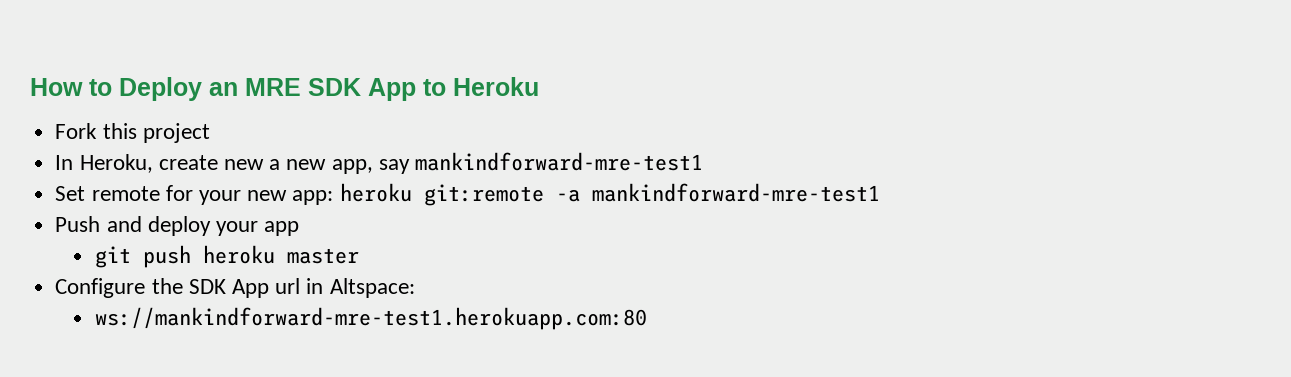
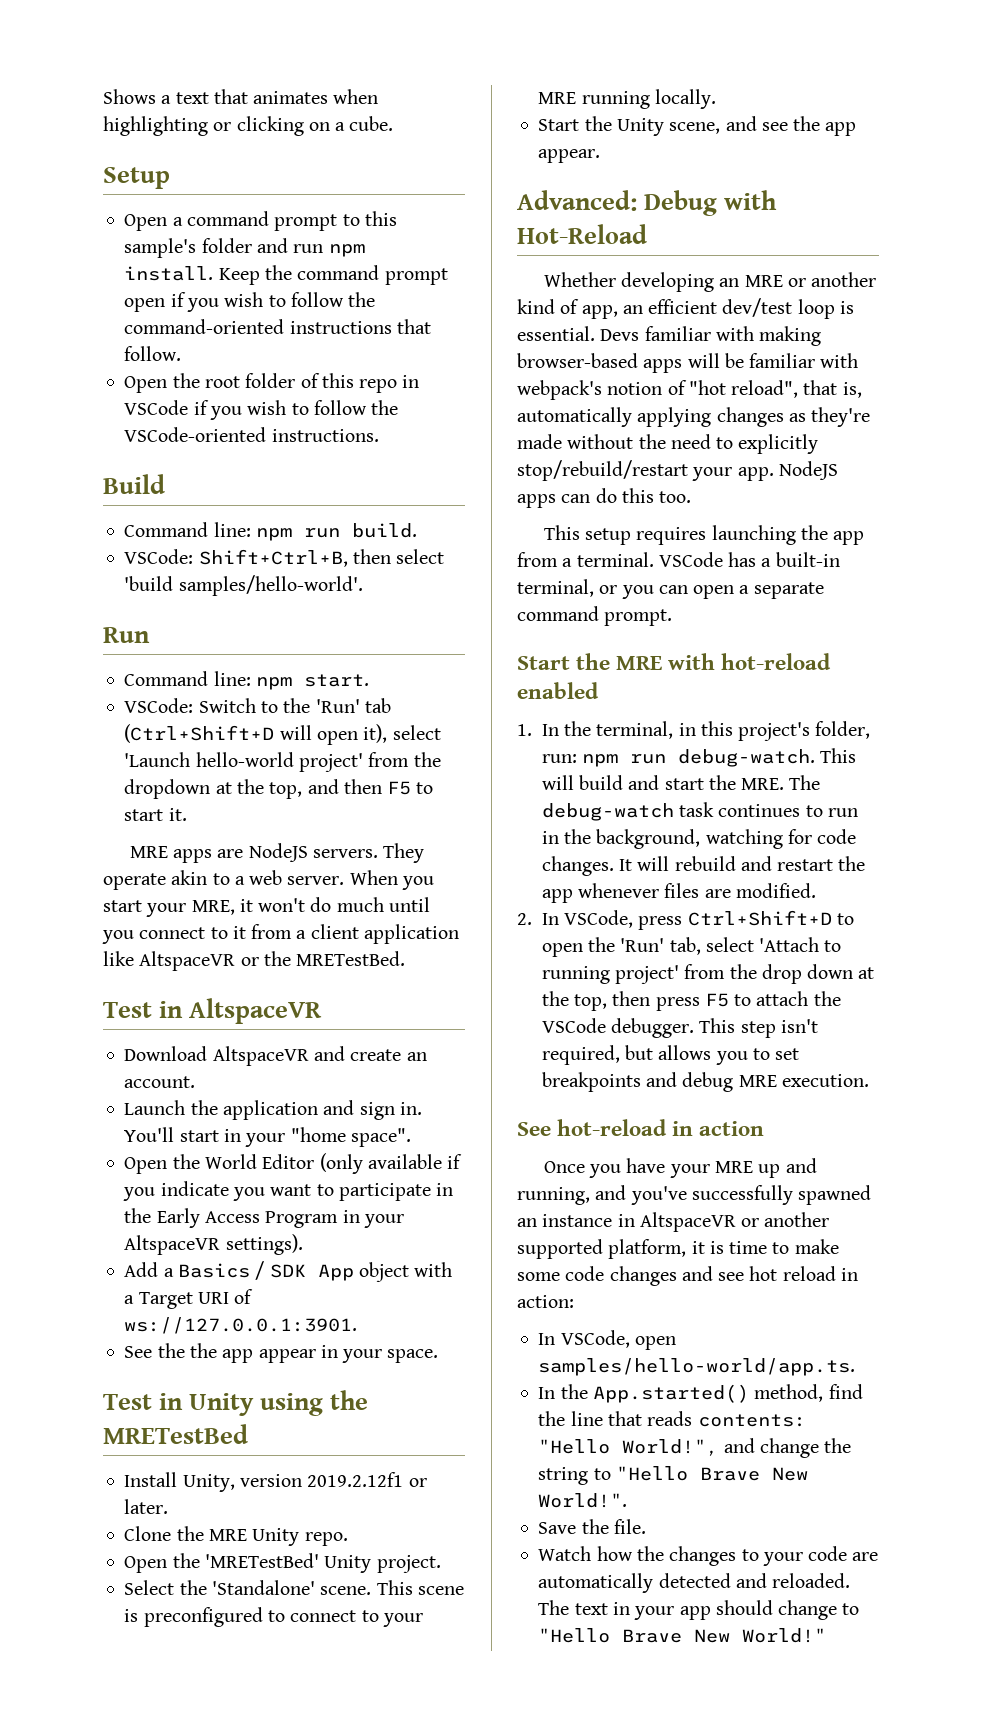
[30,77,539,101] [55,123,210,143] [55,152,703,174] [55,183,880,206] [55,216,300,236] [95,245,360,268] [55,278,415,298] [95,307,648,330] How to Deploy an MRE SDK App to Heroku // Fork this project // In Heroku, create new a new app, say mankindforward-mre-test1 // Set remote for your new app: heroku git:remote -a mankindforward-mre-test1 // Push and deploy your app // git push heroku master // Configure the SDK App url in Altspace: // ws://mankindforward-mre-test1.herokuapp.com:80 -> [103,89,379,104] [103,116,394,136] [103,167,170,189] [124,211,397,231] [124,238,365,258] [124,265,448,285] [124,292,376,312] [124,319,431,334] [124,346,182,361] [124,373,420,393] [124,400,399,420] [124,427,379,442] [103,474,165,494] [124,522,417,541] [124,549,445,567] [124,575,363,596] [103,627,150,643] [124,671,369,690] [124,698,391,713] [124,724,441,745] [124,752,441,772] [124,779,434,799] [124,808,187,821] [129,843,425,863] [103,870,434,890] [103,897,430,917] [102,924,459,944] [103,951,406,971] [103,998,323,1024] [124,1046,427,1066] [124,1076,196,1088] [124,1100,422,1120] [124,1127,411,1147] [124,1153,463,1174] [123,1181,454,1201] [124,1208,404,1228] [124,1234,303,1255] [124,1261,453,1282] [124,1289,254,1309] [124,1317,358,1334] [124,1343,439,1363] [103,1390,369,1416] [103,1424,248,1444] [124,1472,427,1492] [124,1499,169,1514] [124,1526,348,1546] [124,1553,441,1573] [124,1580,464,1595] [124,1607,423,1627] [538,89,716,109] [538,116,857,136] [538,149,601,163] [517,190,778,216] [517,224,647,244] [543,272,877,292] [517,298,854,319] [517,326,822,346] [517,353,859,373] [517,380,862,400] [517,407,871,427] [517,434,819,454] [517,460,838,481] [517,488,692,508] [543,525,865,545] [517,552,840,567] [517,579,824,599] [517,606,673,626] [517,653,832,670] [517,682,599,699] [517,721,871,741] [541,748,857,767] [541,775,821,790] [541,802,858,821] [541,829,857,849] [541,856,866,876] [541,883,816,903] [517,910,854,930] [541,937,842,957] [541,964,875,984] [541,991,841,1011] [541,1018,818,1038] [541,1045,800,1065] [541,1072,869,1092] [517,1119,765,1136] [543,1158,817,1178] [517,1185,872,1205] [517,1212,830,1232] [517,1239,839,1259] [517,1266,858,1286] [517,1295,574,1308] [538,1330,676,1350] [538,1358,856,1376] [538,1384,863,1403] [538,1411,806,1427] [538,1438,852,1458] [538,1466,808,1485] [538,1493,628,1508] [538,1519,646,1534] [538,1546,879,1566] [538,1573,851,1593] [538,1600,860,1620] [538,1628,827,1643] Shows a text that animates when highlighting or clicking on a cube. // Setup // Open a command prompt to this sample's folder and run npm install. Keep the command prompt open if you wish to follow the command-oriented instructions that follow. // Open the root folder of this repo in VSCode if you wish to follow the VSCode-oriented instructions. // Build // Command line: npm run build. // VSCode: Shift+Ctrl+B, then select 'build samples/hello-world'. // Run // Command line: npm start. // VSCode: Switch to the 'Run' tab (Ctrl+Shift+D will open it), select 'Launch hello-world project' from the dropdown at the top, and then F5 to start it. // MRE apps are NodeJS servers. They operate akin to a web server. When you start your MRE, it won't do much until you connect to it from a client application like AltspaceVR or the MRETestBed. // Test in AltspaceVR // Download AltspaceVR and create an account. // Launch the application and sign in. You'll start in your "home space". // Open the World Editor (only available if you indicate you want to participate in the Early Access Program in your AltspaceVR settings). // Add a Basics / SDK App object with a Target URI of ws://127.0.0.1:3901. // See the the app appear in your space. // Test in Unity using the MRETestBed // Install Unity, version 2019.2.12f1 or later. // Clone the MRE Unity repo. // Open the 'MRETestBed' Unity project. // Select the 'Standalone' scene. This scene is preconfigured to connect to your MRE running locally. // Start the Unity scene, and see the app appear. // Advanced: Debug with Hot-Reload // Whether developing an MRE or another kind of app, an efficient dev/test loop is essential. Devs familiar with making browser-based apps will be familiar with webpack's notion of "hot reload", that is, automatically applying changes as they're made without the need to explicitly stop/rebuild/restart your app. NodeJS apps can do this too. // This setup requires launching the app from a terminal. VSCode has a built-in terminal, or you can open a separate command prompt. // Start the MRE with hot-reload enabled // 1. In the terminal, in this project's folder, run: npm run debug-watch. This will build and start the MRE. The debug-watch task continues to run in the background, watching for code changes. It will rebuild and restart the app whenever files are modified. // 2. In VSCode, press Ctrl+Shift+D to open the 'Run' tab, select 'Attach to running project' from the drop down at the top, then press F5 to attach the VSCode debugger. This step isn't required, but allows you to set breakpoints and debug MRE execution. // See hot-reload in action // Once you have your MRE up and running, and you've successfully spawned an instance in AltspaceVR or another supported platform, it is time to make some code changes and see hot reload in action: // In VSCode, open samples/hello-world/app.ts. // In the App.started() method, find the line that reads contents: "Hello World!", and change the string to "Hello Brave New World!". // Save the file. // Watch how the changes to your code are automatically detected and reloaded. The text in your app should change to "Hello Brave New World!"

